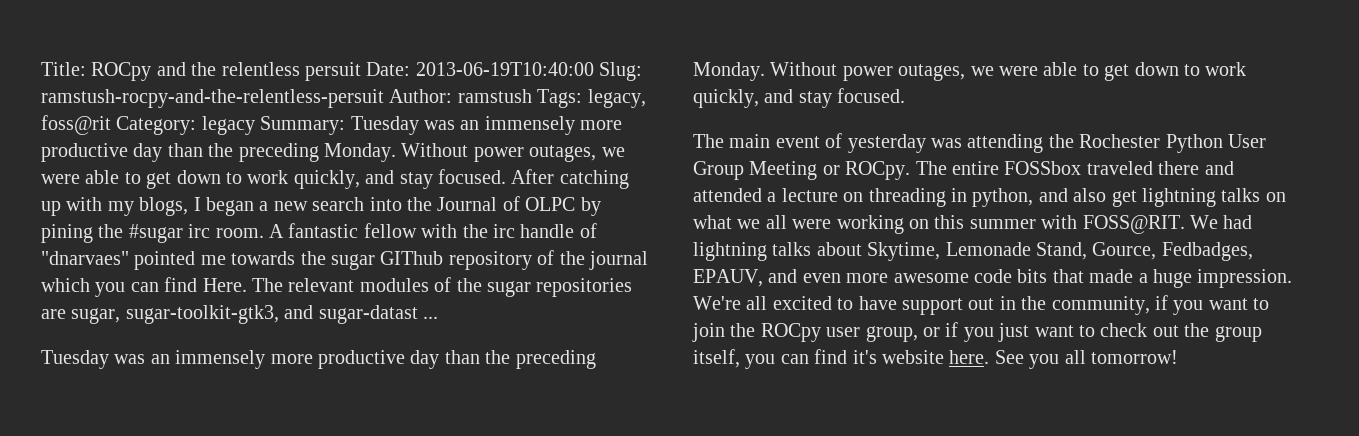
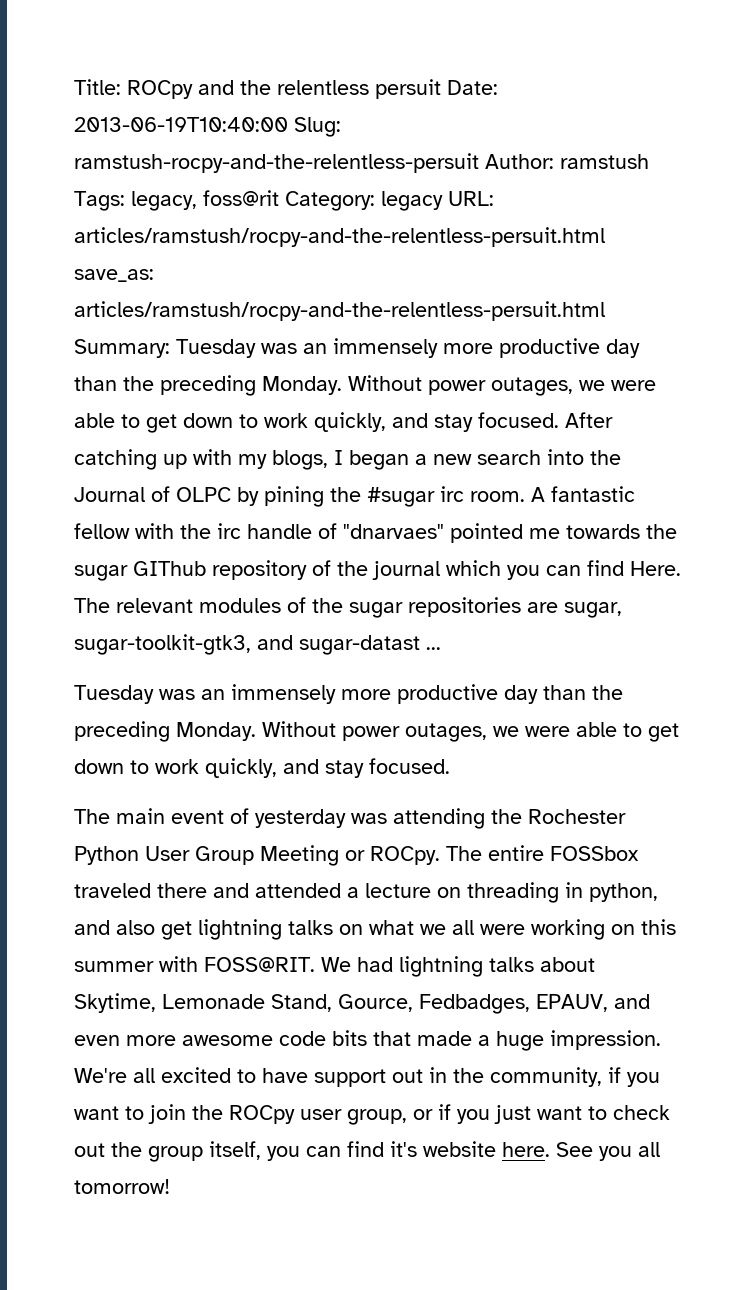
(255, 125) none -> [448,191,494,206] [74,227,605,247] [74,269,154,282] [74,301,605,321] URL: articles/ramstush/rocpy-and-the-relentless-persuit.html save_as: articles/ramstush/rocpy-and-the-relentless-persuit.html

